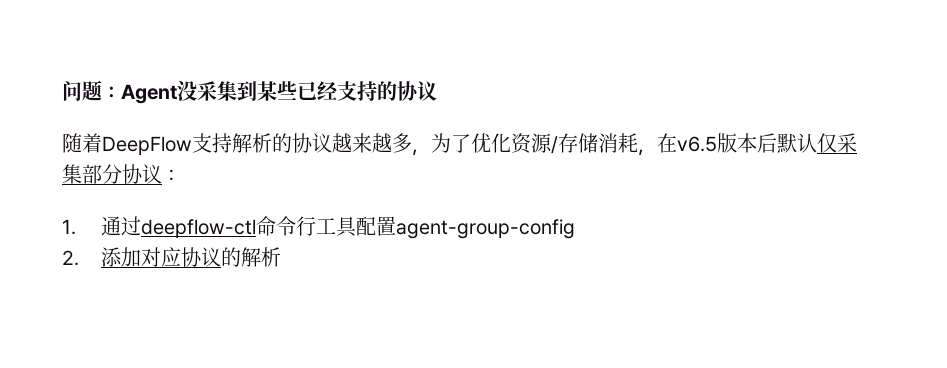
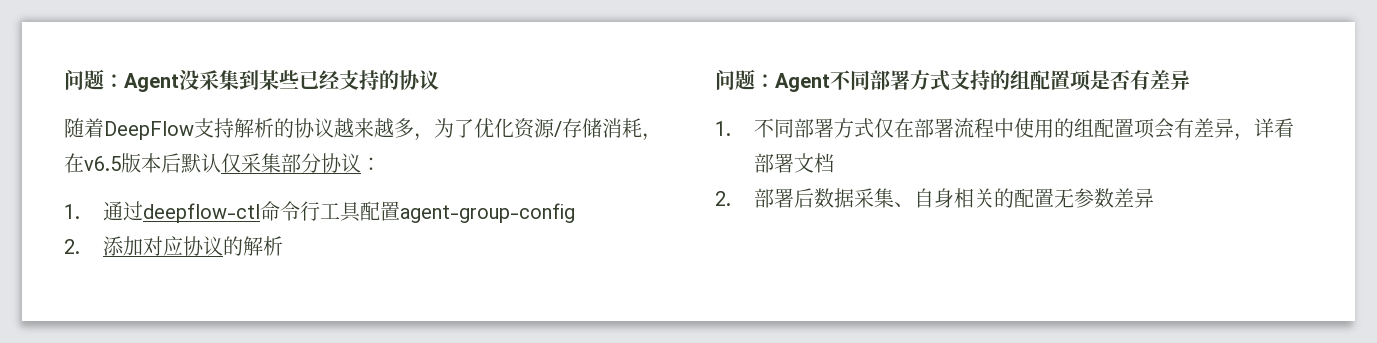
(282, 257) none -> [715,69,1190,92] [715,118,1294,141] [753,153,834,173] [715,188,1154,208] // 问题：Agent不同部署方式支持的组配置项是否有差异 // 1.不同部署方式仅在部署流程中使用的组配置项会有差异，详看部署文档 // 2.部署后数据采集、自身相关的配置无参数差异

